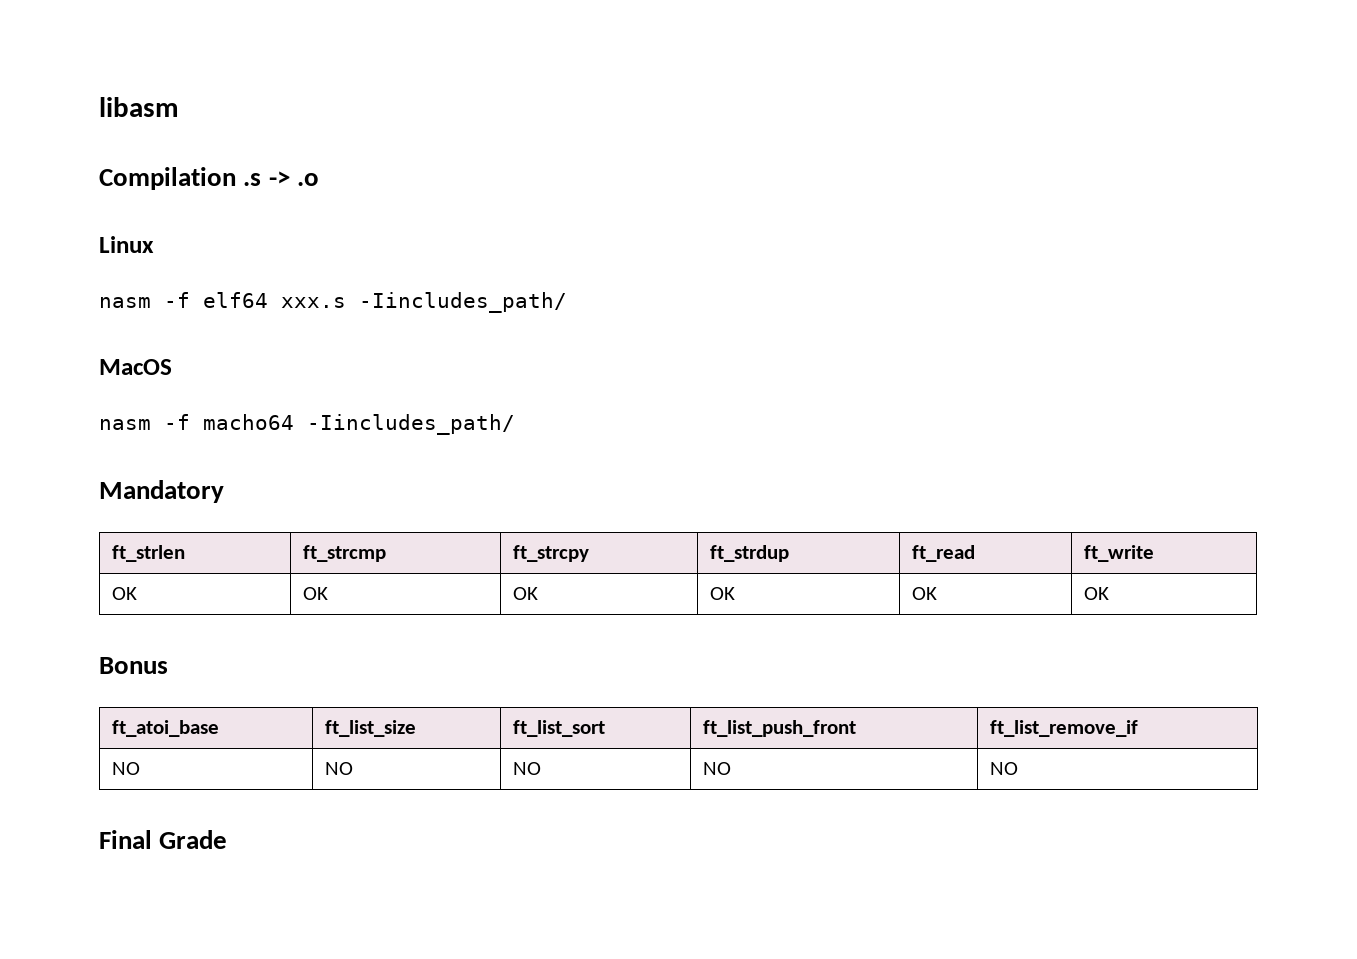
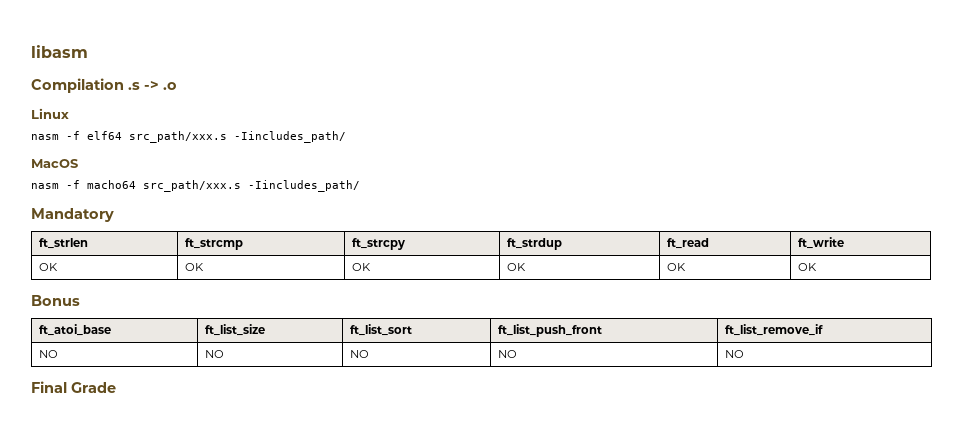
[281,297,346,308] xxx.s -> [129,131,227,143] src_path/xxx.s
(294, 422) none -> [143,180,241,192] src_path/xxx.s

